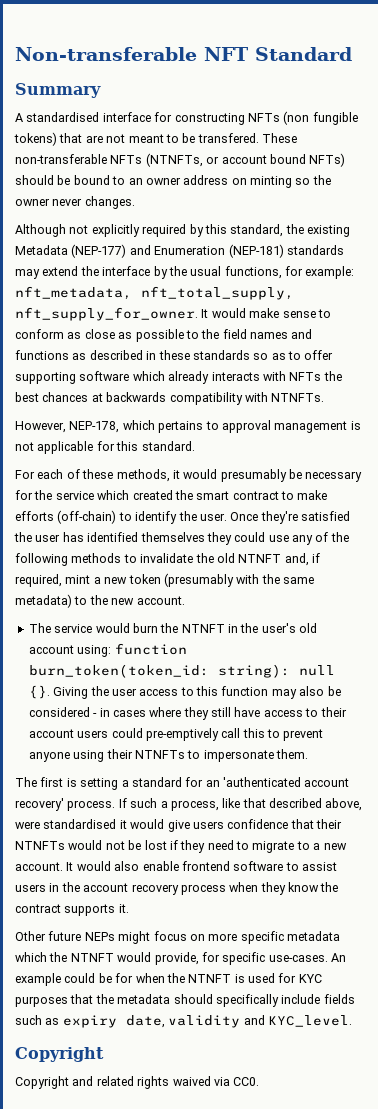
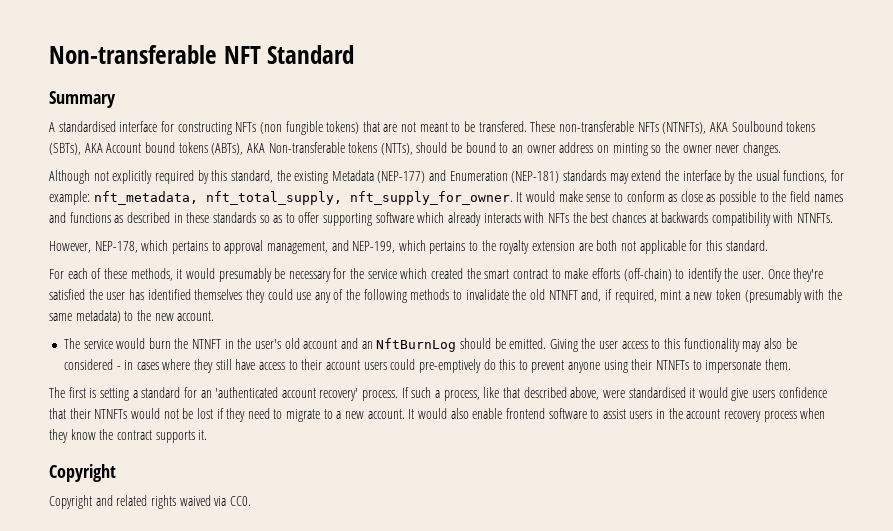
[145,153,346,167] (NTNFTs, or account bound NFTs) -> [662,121,816,134] [49,142,413,155] (NTNFTs), AKA Soulbound tokens (SBTs), AKA Account bound tokens (ABTs), AKA Non-transferable tokens (NTTs),
[274,421,361,433] management is -> [266,240,618,254] management, and NEP-199, which pertains to the royalty extension are both
[77,643,187,657] [28,664,335,678] [28,685,50,699] using: function burn_token(token_id: string): null {}. -> [340,338,547,352] and an NftBurnLog should be emitted.
[221,686,269,696] function -> [683,338,740,352] functionality
[221,728,241,738] call -> [483,359,496,370] do
[15,931,340,944] [15,952,346,965] [15,973,322,986] [15,994,355,1007] [15,1015,352,1028] // Other future NEPs might focus on more specific metadata which the NTNFT would provide, for specific use-cases. An example could be for when the NTNFT is used for KYC purposes that the metadata should specifically include fields such as expiry date, validity and KYC_level. -> (208, 435) none

